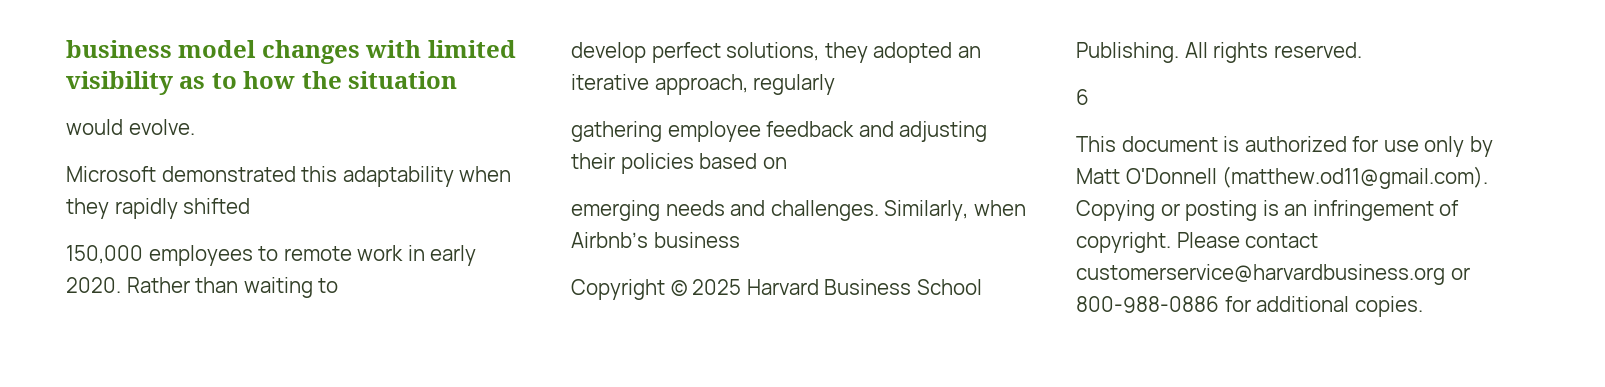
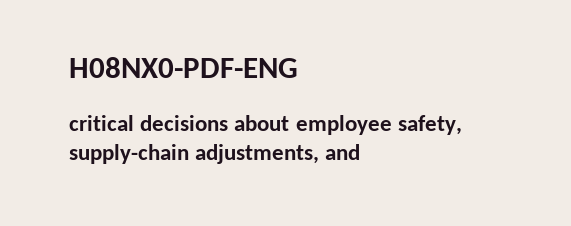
[66,40,516,64] [66,71,458,95] [66,119,195,135] [66,166,512,187] [66,198,251,219] [66,245,477,266] [66,277,339,298] [571,42,981,63] [571,74,836,95] [571,121,988,142] [571,153,787,174] [571,200,1026,221] [571,232,740,248] [571,279,982,300] [1076,42,1362,63] [1076,89,1089,105] [1076,136,1493,157] [1076,166,1489,189] [1076,200,1460,221] [1076,232,1319,253] [1076,264,1470,285] [1076,296,1423,317] business model changes with limited visibility as to how the situation // would evolve. // Microsoft demonstrated this adaptability when they rapidly shifted // 150,000 employees to remote work in early 2020. Rather than waiting to // develop perfect solutions, they adopted an iterative approach, regularly // gathering employee feedback and adjusting their policies based on // emerging needs and challenges. Similarly, when Airbnb’s business // Copyright © 2025 Harvard Business School Publishing. All rights reserved. // 6 // This document is authorized for use only by Matt O'Donnell (matthew.od11@gmail.com). Copying or posting is an infringement of copyright. Please contact customerservice@harvardbusiness.org or 800-988-0886 for additional copies. -> [69,57,298,78] [69,115,462,135] [69,144,361,164] H08NX0-PDF-ENG // critical decisions about employee safety, supply-chain adjustments, and

